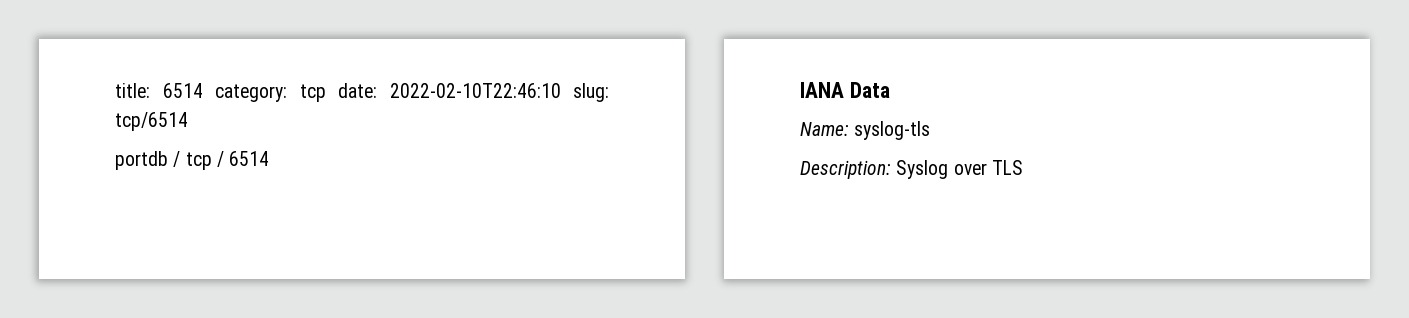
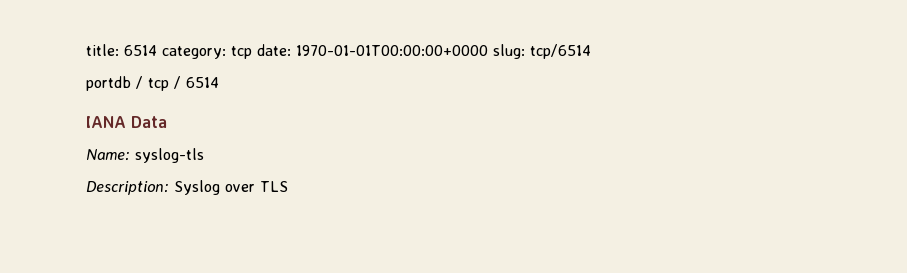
[389,83,561,98] 2022-02-10T22:46:10 -> [296,45,488,56] 1970-01-01T00:00:00+0000

